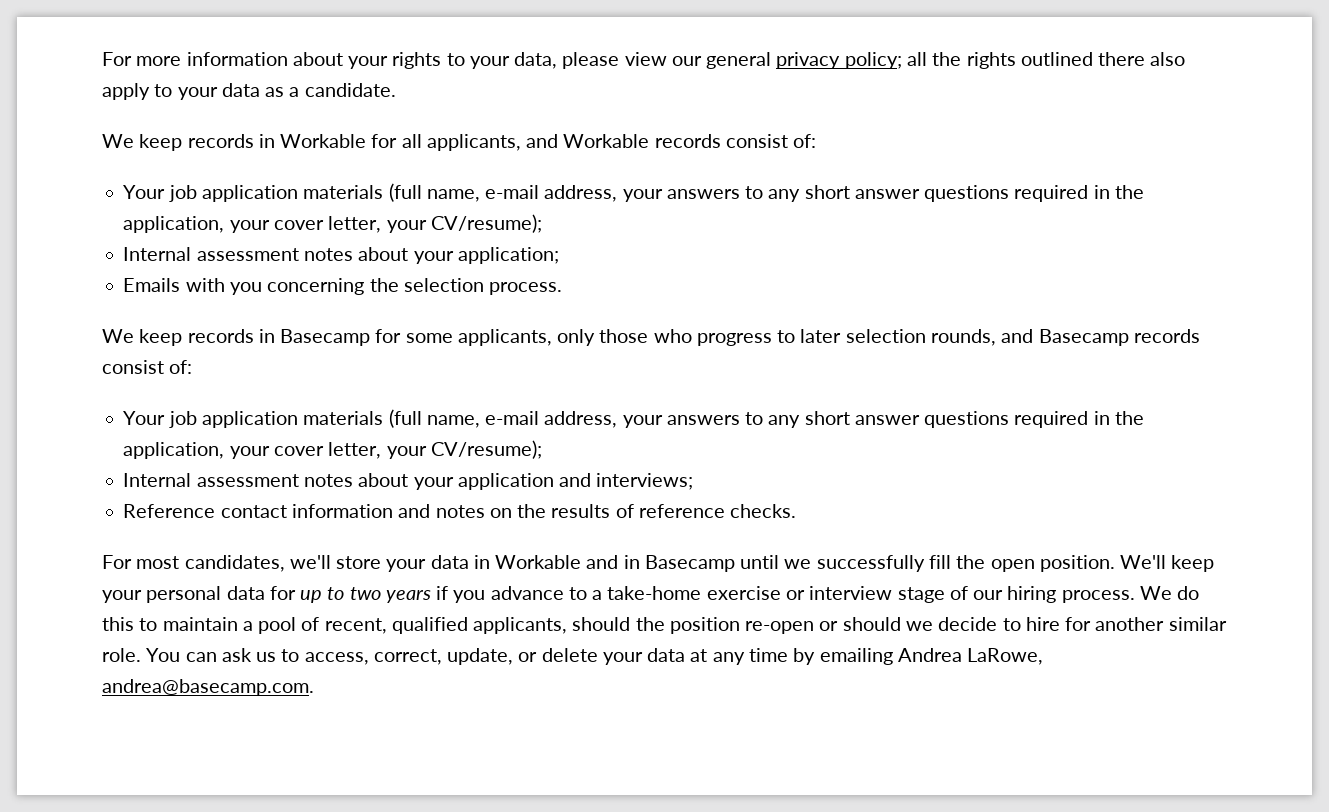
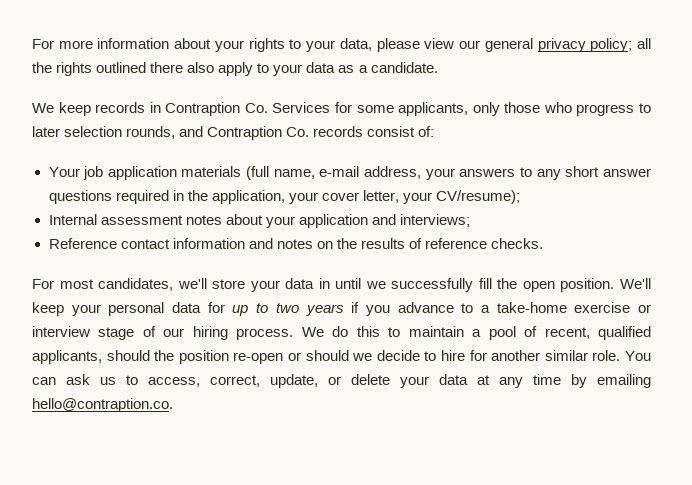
[280,134,817,151] [123,183,1144,202] [123,214,542,233] [123,247,559,264] [123,278,563,295] [102,329,371,346] Workable for all applicants, and Workable records consist of: // Your job application materials (full name, e-mail address, your answers to any short answer questions required in the application, your cover letter, your CV/resume); // Internal assessment notes about your application; // Emails with you concerning the selection process. // We keep records in Basecamp -> [165,102,331,116] Contraption Co. Services
[1038,329,1129,346] Basecamp -> [207,126,310,140] Contraption Co.
[495,555,735,572] Workable and in Basecamp -> (330, 283) none
[897,648,1044,665] [102,679,314,696] Andrea LaRowe, andrea@basecamp.com. -> [32,398,173,412] hello@contraption.co.

